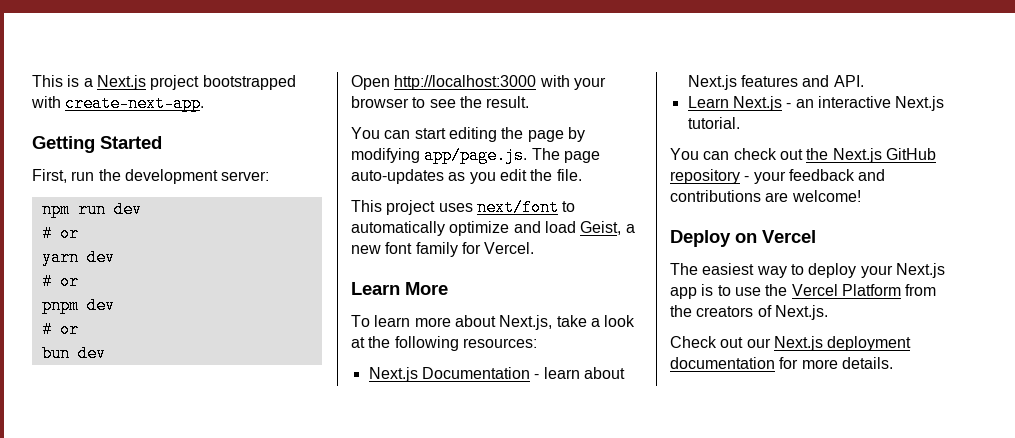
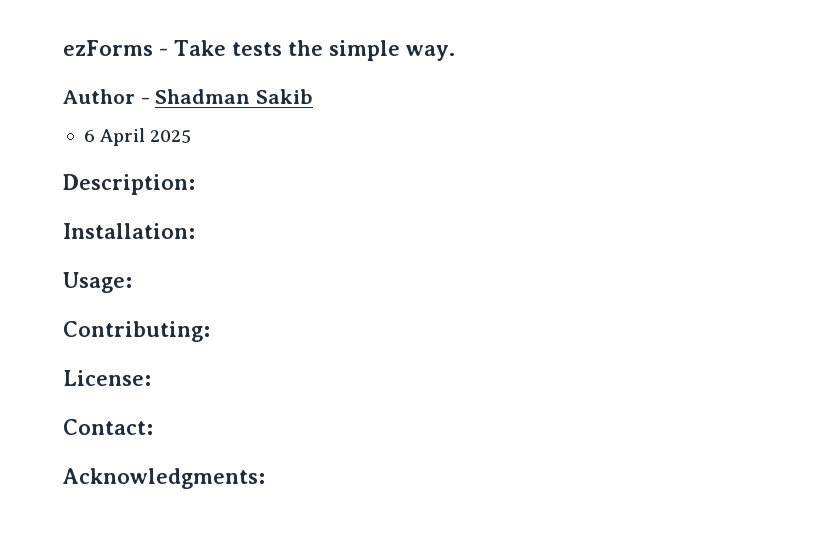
[32,75,296,90] [31,95,205,112] [32,136,162,153] [32,169,270,184] [41,201,142,218] [41,225,79,242] [41,249,115,266] [41,273,79,290] [41,297,115,314] [41,321,79,338] [41,345,106,362] [351,75,606,90] [351,96,530,108] [351,127,585,142] [351,147,600,164] [351,169,582,184] [351,199,576,216] [351,221,635,236] [351,242,535,257] [351,282,448,295] [351,315,636,330] [351,336,537,351] [368,367,625,382] [687,75,864,90] [687,96,945,111] [687,117,740,129] [670,148,936,163] [670,169,886,184] [670,190,861,202] [670,230,816,247] [670,263,945,278] [670,284,937,299] [670,305,828,320] [670,336,912,351] [670,357,893,369] This is a Next.js project bootstrapped with create-next-app. // Getting Started // First, run the development server: // npm run dev // # or // yarn dev // # or // pnpm dev // # or // bun dev // Open http://localhost:3000 with your browser to see the result. // You can start editing the page by modifying app/page.js. The page auto-updates as you edit the file. // This project uses next/font to automatically optimize and load Geist, a new font family for Vercel. // Learn More // To learn more about Next.js, take a look at the following resources: // Next.js Documentation - learn about Next.js features and API. // Learn Next.js - an interactive Next.js tutorial. // You can check out the Next.js GitHub repository - your feedback and contributions are welcome! // Deploy on Vercel // The easiest way to deploy your Next.js app is to use the Vercel Platform from the creators of Next.js. // Check out our Next.js deployment documentation for more details. -> [63,40,455,61] [63,89,314,104] [83,128,192,146] [63,174,195,195] [63,223,195,239] [63,272,132,293] [63,321,210,342] [63,370,151,386] [63,419,153,435] [63,468,265,489] ezForms - Take tests the simple way. // Author - Shadman Sakib // 6 April 2025 // Description: // Installation: // Usage: // Contributing: // License: // Contact: // Acknowledgments:

